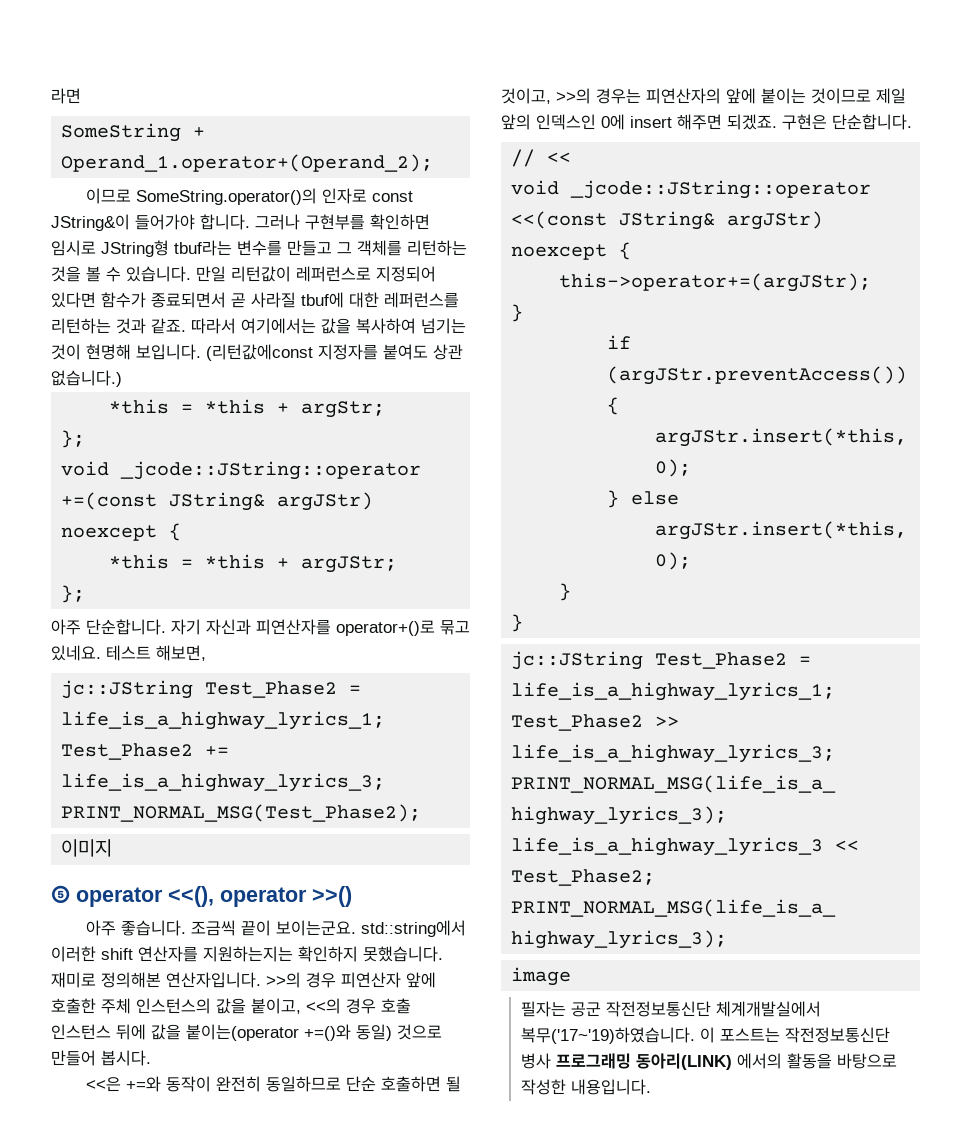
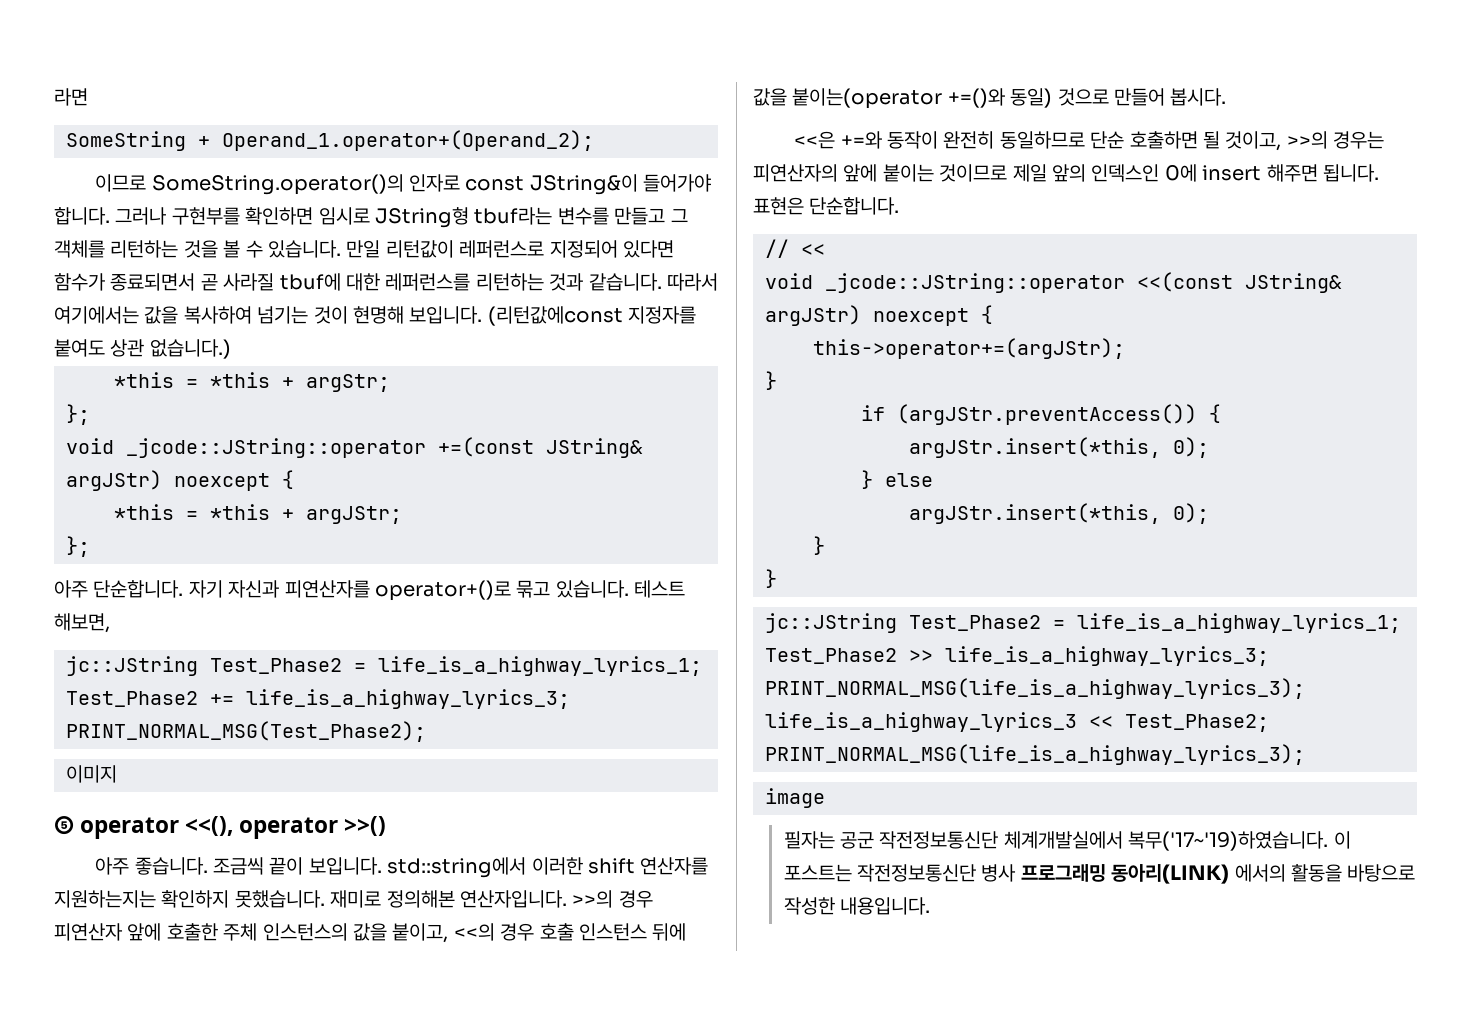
[151,318,186,334] 같죠. -> [588,273,662,291] 같습니다.
[51,645,101,661] 있네요. -> [555,580,629,598] 있습니다.
[276,920,357,936] 보이는군요. -> [308,857,382,875] 보입니다.
[727,114,827,130] 되겠죠. 구현은 -> [1323,164,1379,182] [753,197,804,215] 됩니다. 표현은

